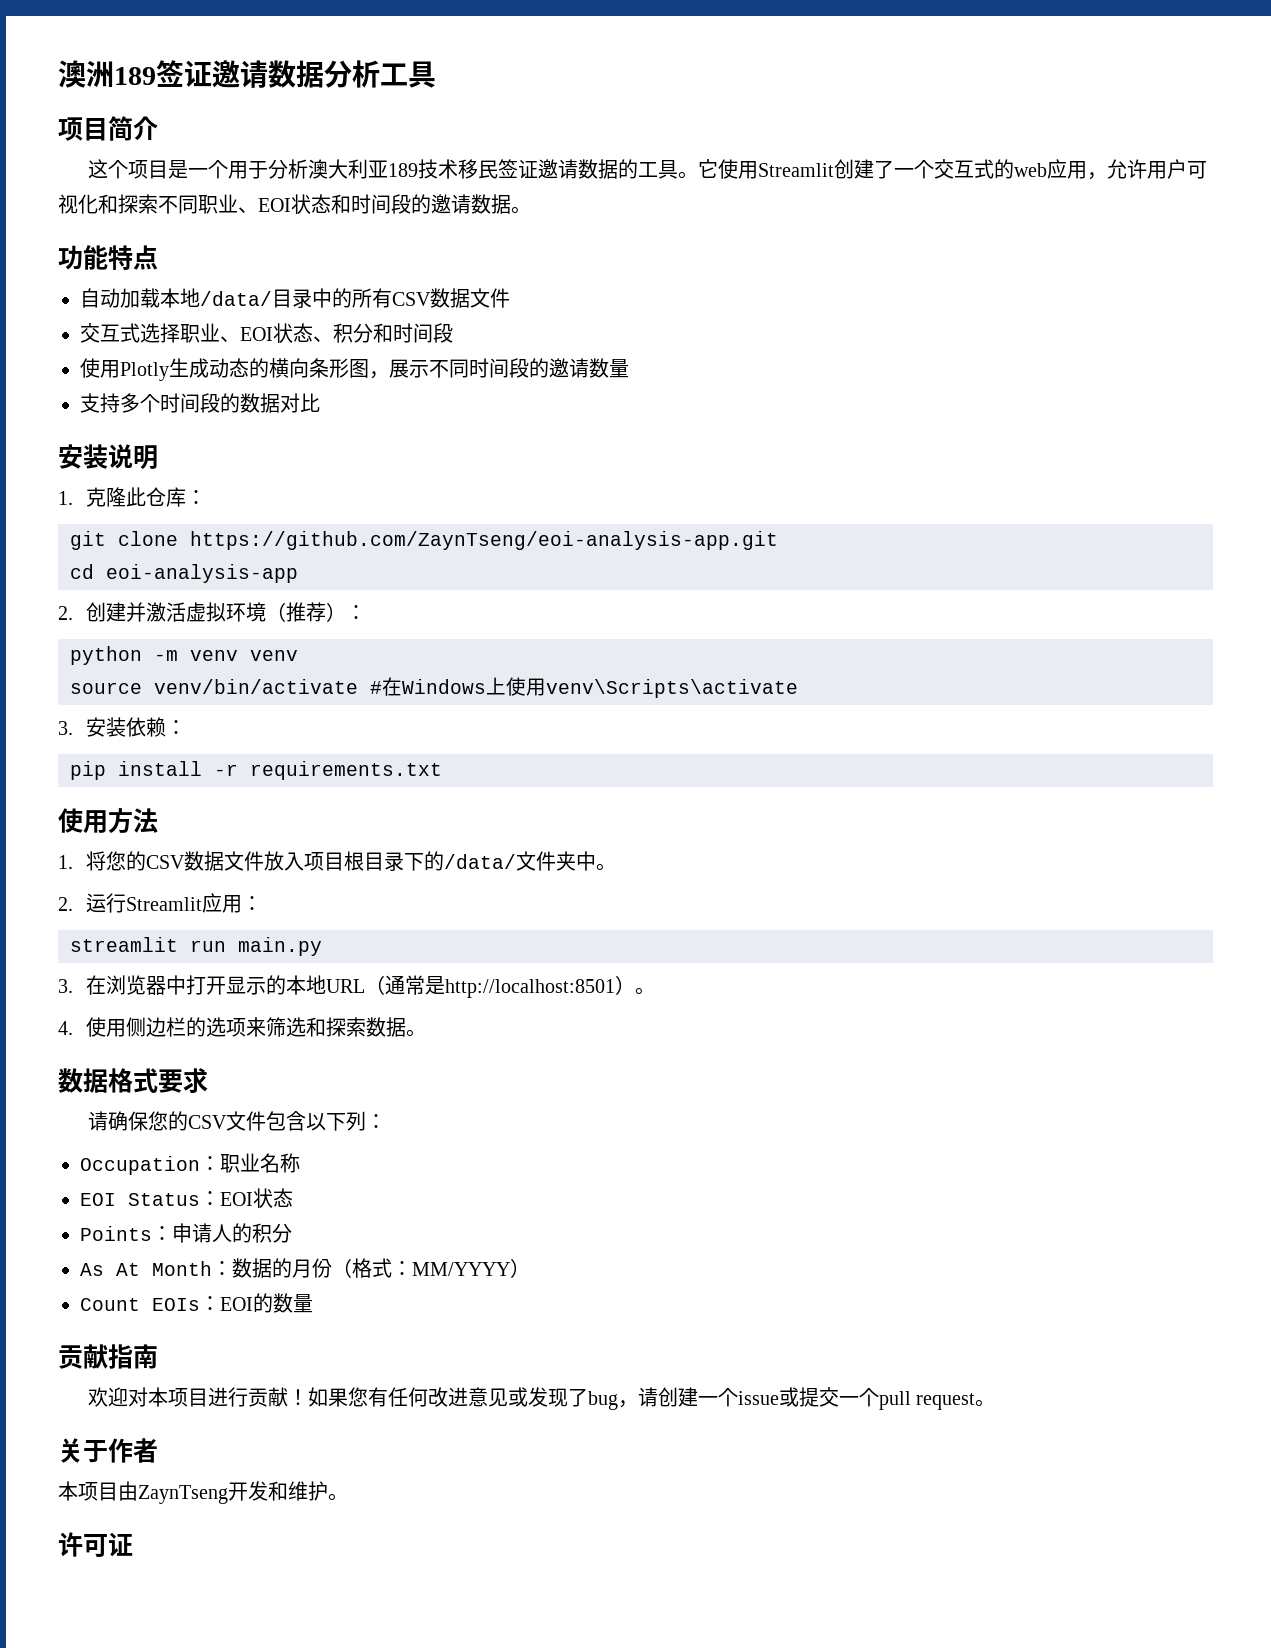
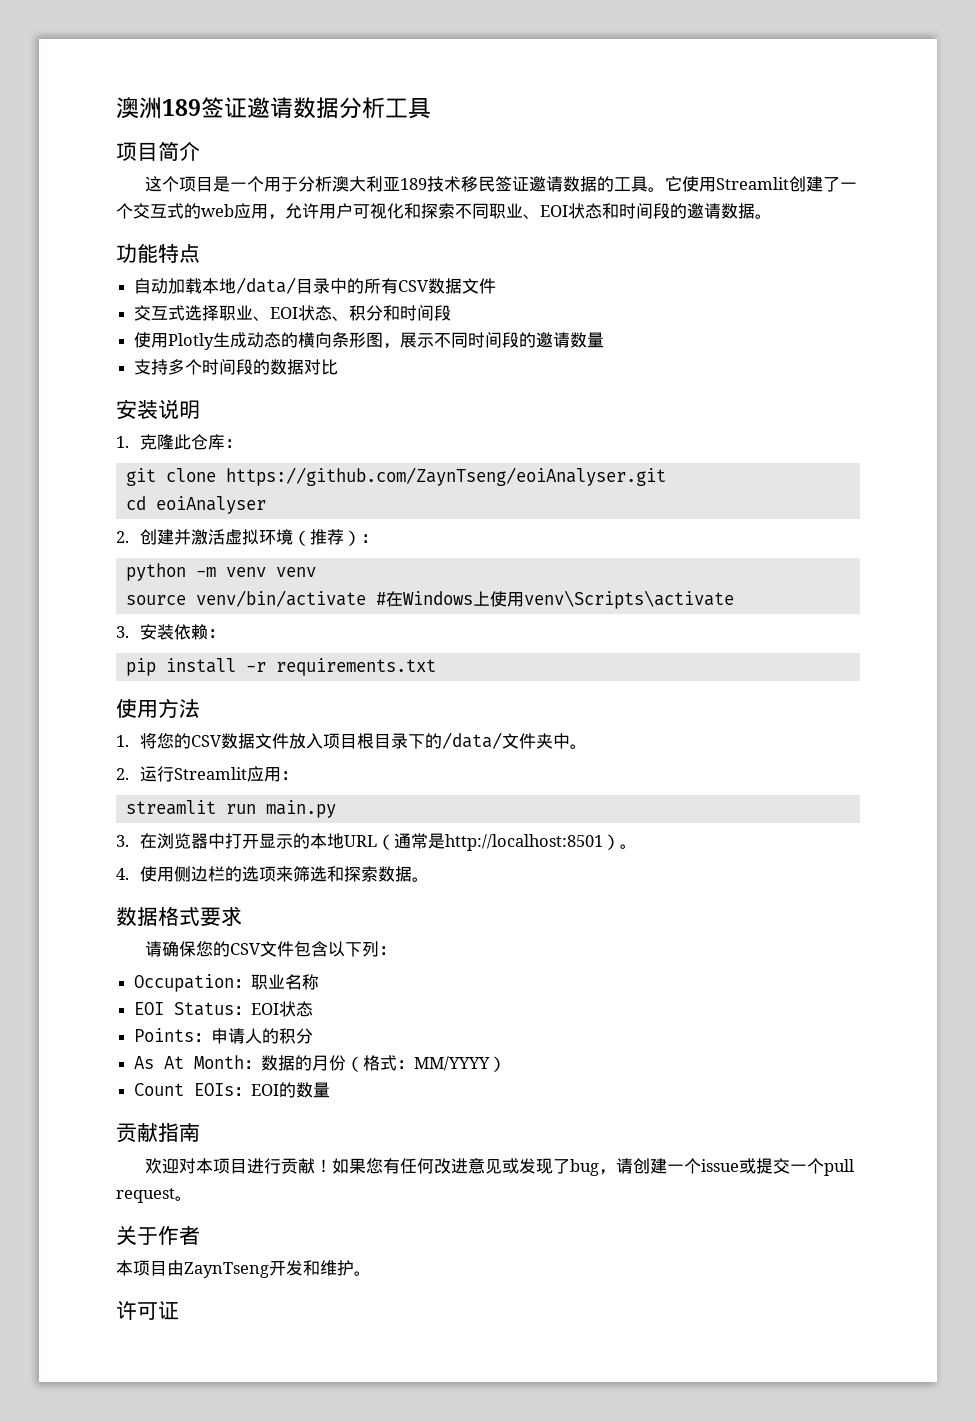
[190,531,778,550] https://github.com/ZaynTseng/eoi-analysis-app.git -> [225,467,666,486] https://github.com/ZaynTseng/eoiAnalyser.git
[106,564,298,583] eoi-analysis-app -> [155,496,266,514] eoiAnalyser

